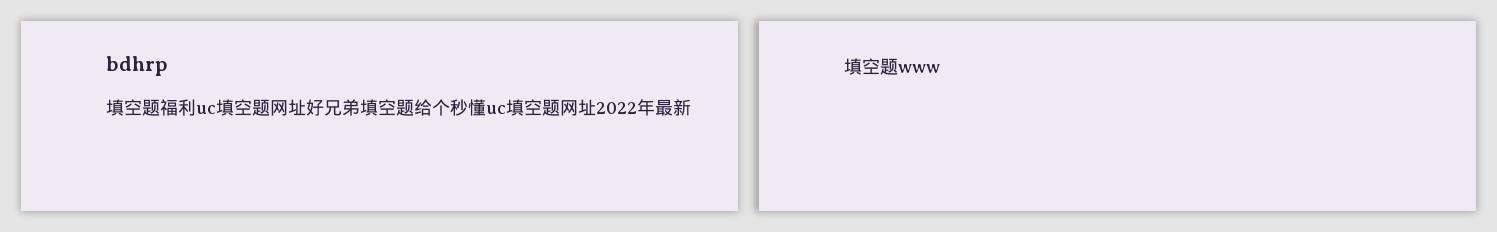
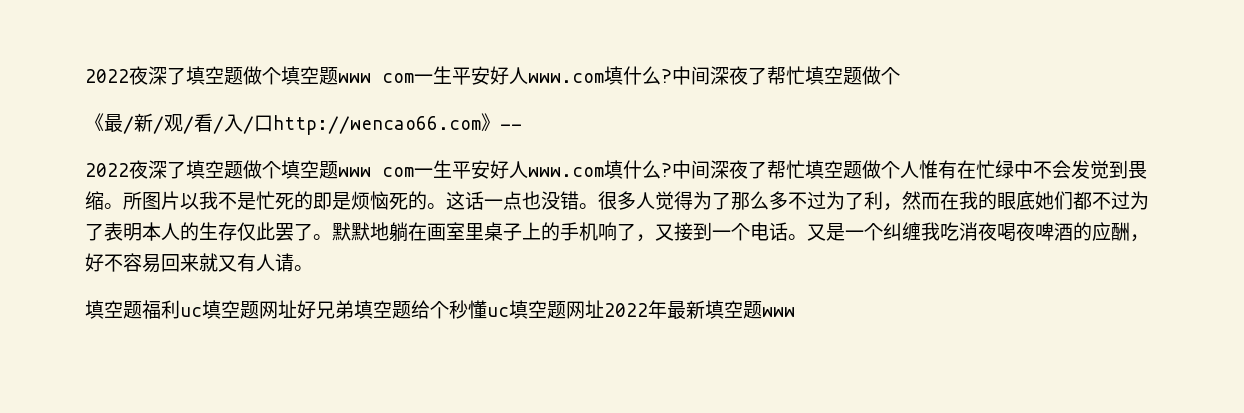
[106,56,168,76] bdhrp -> [85,66,900,85] [85,113,522,135] [85,160,1147,179] [85,191,1149,211] [85,222,1149,242] [85,253,313,273] 2022夜深了填空题做个填空题www com一生平安好人www.com填什么?中间深夜了帮忙填空题做个 // 《最/新/观/看/入/口http://wencao66.com》-- // 2022夜深了填空题做个填空题www com一生平安好人www.com填什么?中间深夜了帮忙填空题做个人惟有在忙绿中不会发觉到畏缩。所图片以我不是忙死的即是烦恼死的。这话一点也没错。很多人觉得为了那么多不过为了利，然而在我的眼底她们都不过为了表明本人的生存仅此罢了。默默地躺在画室里桌子上的手机响了，又接到一个电话。又是一个纠缠我吃消夜喝夜啤酒的应酬，好不容易回来就又有人请。

